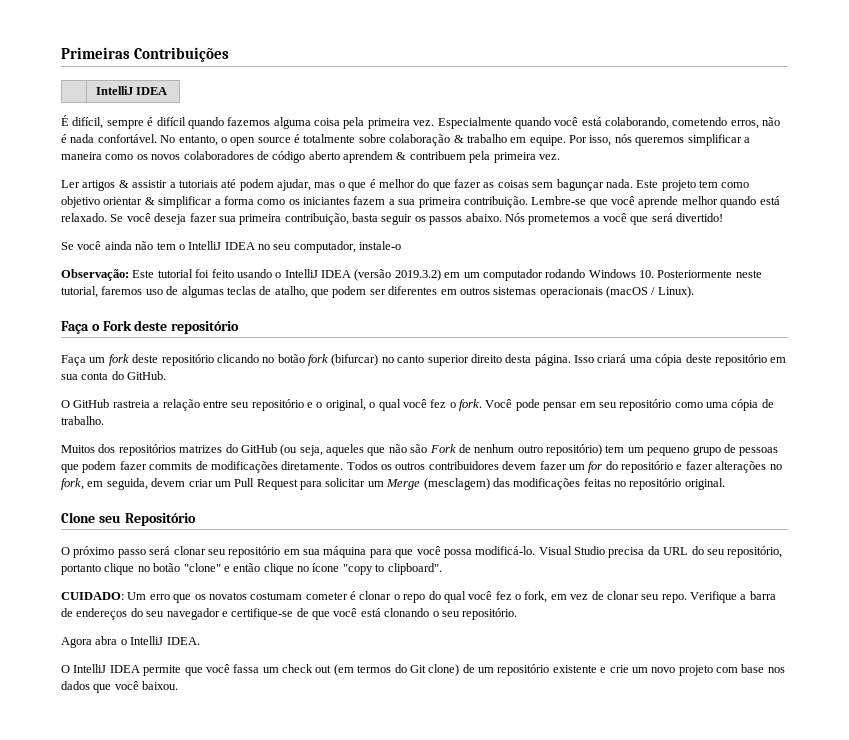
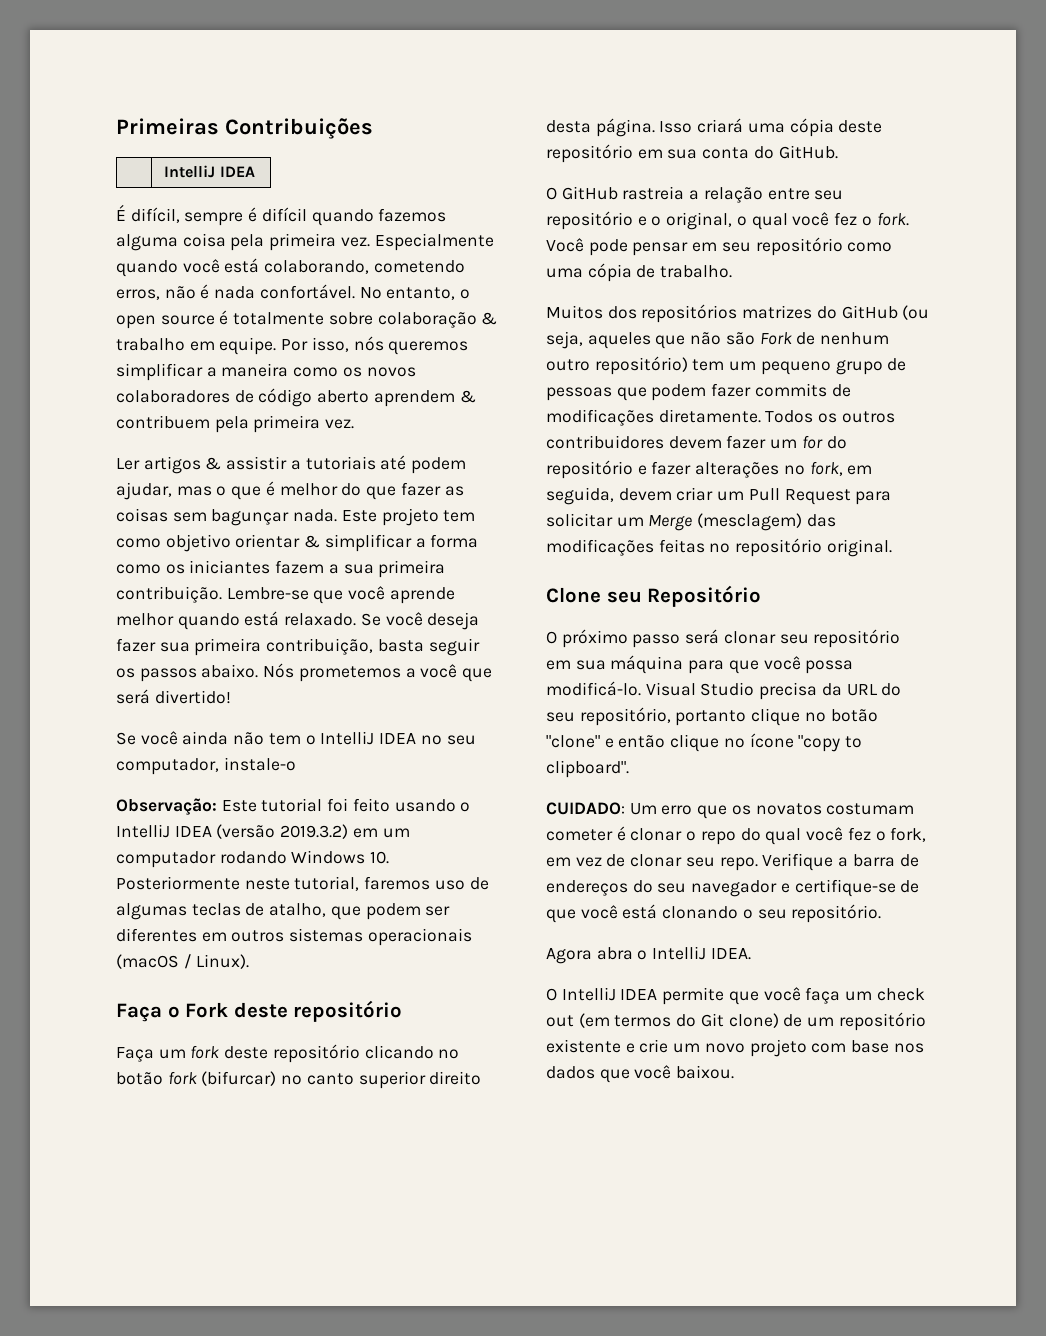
[233,664,260,673] fassa -> [805,987,841,1004] faça

